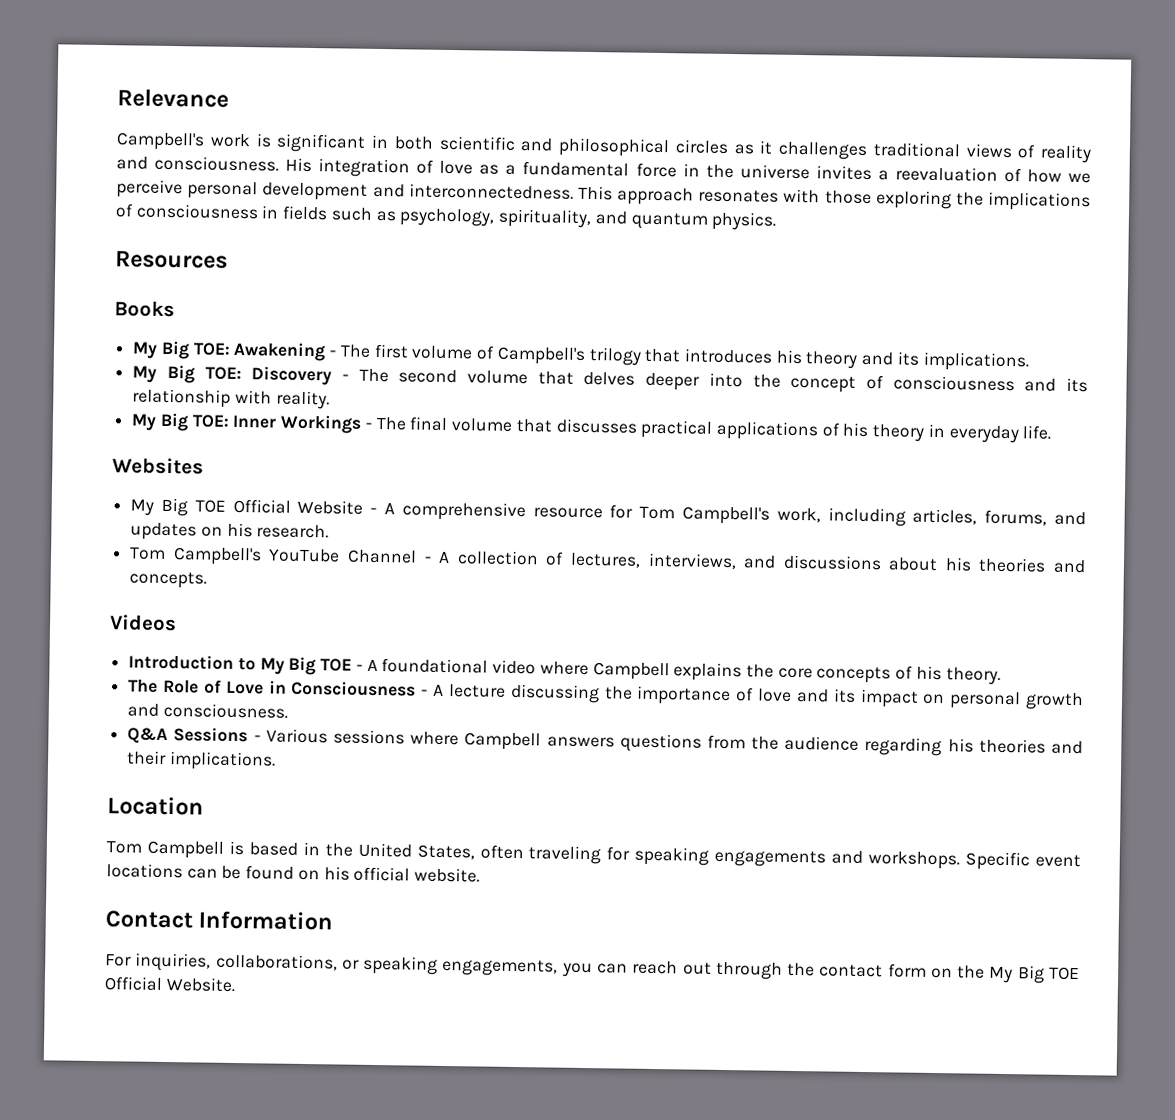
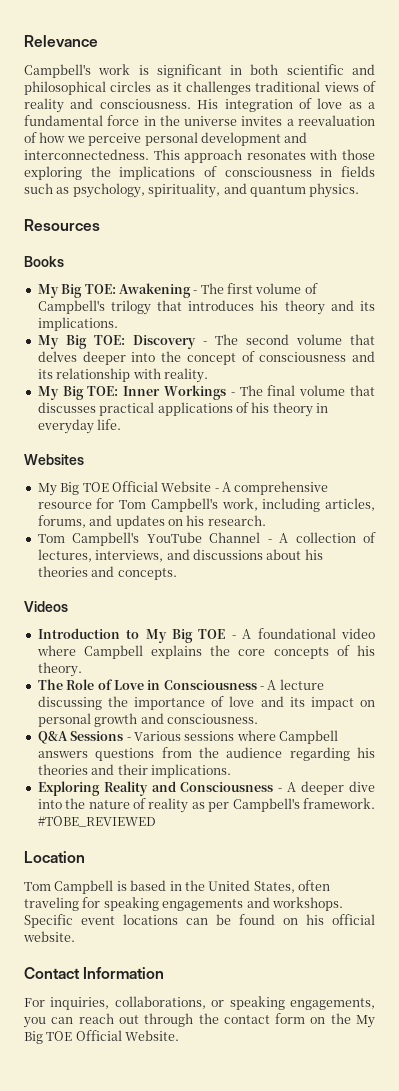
(276, 761) none -> [37,781,376,796] [37,798,375,813] [37,816,156,827] // Exploring Reality and Consciousness - A deeper dive into the nature of reality as per Campbell's framework. #TOBE_REVIEWED

